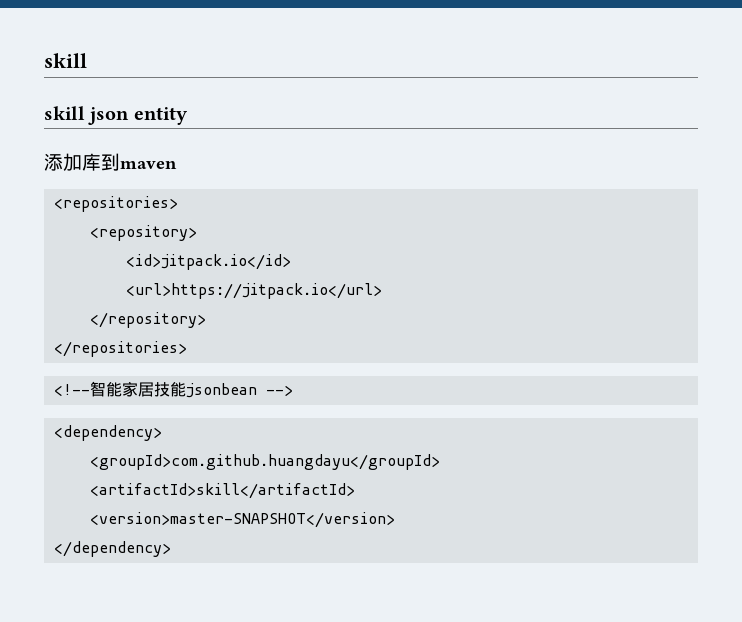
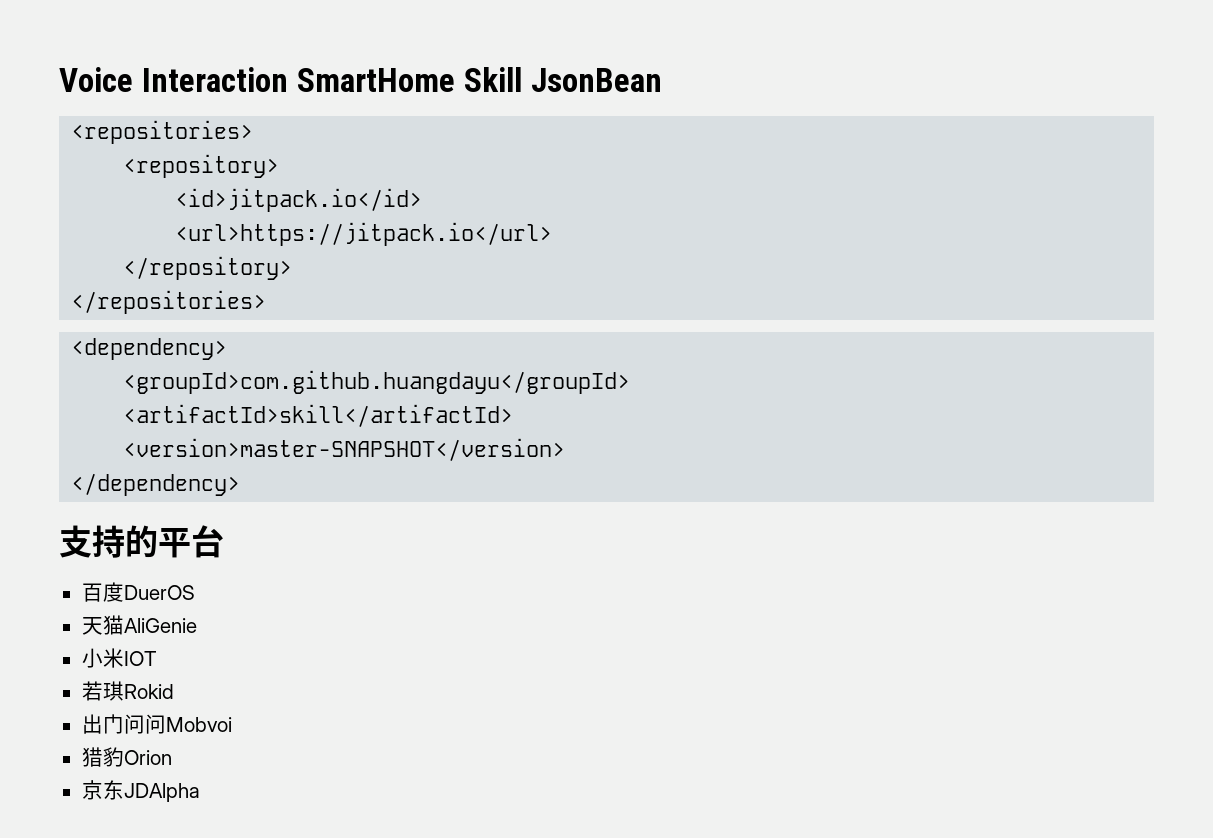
[44,53,87,68] [44,106,188,125] [44,153,177,171] skill // skill json entity // 添加库到maven -> [59,67,662,92] Voice Interaction SmartHome Skill JsonBean
[53,381,293,398] // <!--智能家居技能jsonbean --> -> (267, 302) none
(171, 549) none -> [59,525,224,558] [81,582,195,602] [81,615,197,635] [81,648,157,668] [81,681,174,701] [81,714,232,734] [81,747,172,767] [81,780,200,802] // 支持的平台 // 百度DuerOS // 天猫AliGenie // 小米IOT // 若琪Rokid // 出门问问Mobvoi // 猎豹Orion // 京东JDAlpha

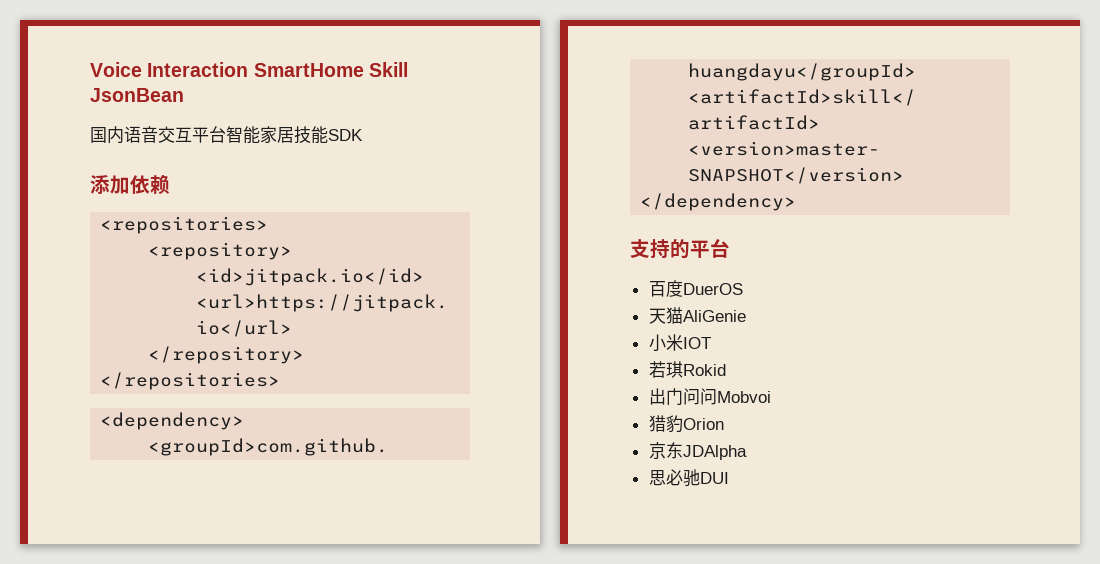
(662, 80) none -> [90,126,363,144] [90,174,170,194] // 国内语音交互平台智能家居技能SDK // 添加依赖
(200, 792) none -> [648,469,729,487] // 思必驰DUI

